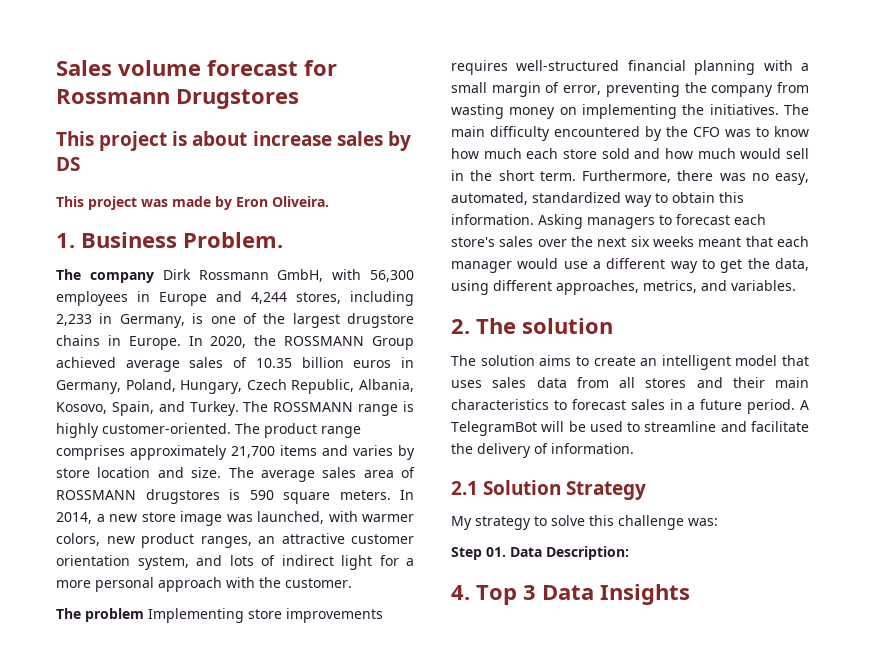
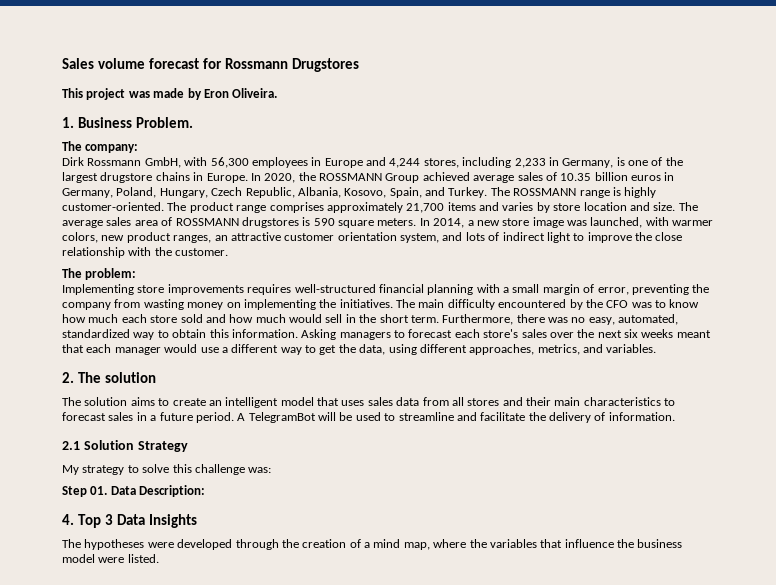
[56,131,411,151] [56,157,80,171] // This project is about increase sales by DS -> (359, 65) none
[89,272,154,283] company -> [85,144,139,153] company: //
[379,555,414,566] [56,577,222,592] for a more personal approach -> [573,232,683,243] [62,247,125,258] to improve the close relationship
[85,608,144,622] problem -> [85,268,137,280] problem: //
(690, 594) none -> [62,539,683,550] [62,554,159,563] // The hypotheses were developed through the creation of a mind map, where the variables that influence the business model were listed.

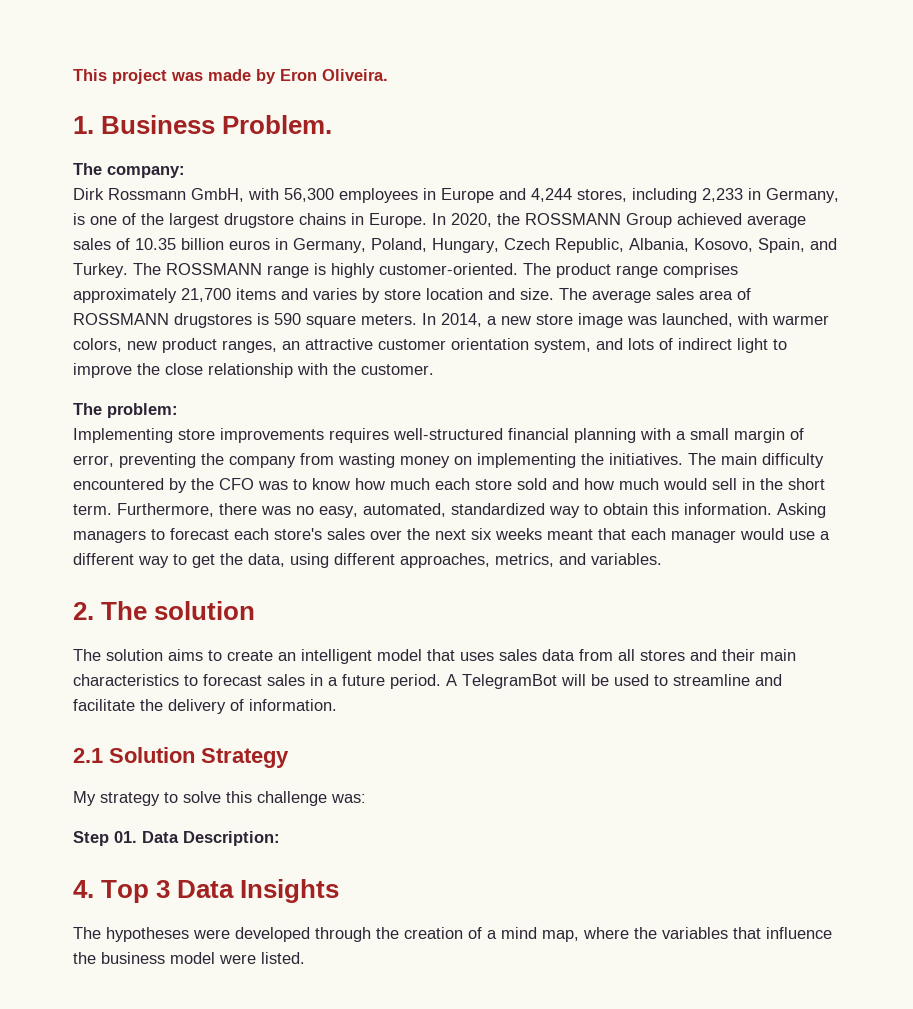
[62,58,359,72] Sales volume forecast for Rossmann Drugstores // -> (73, 75) none

